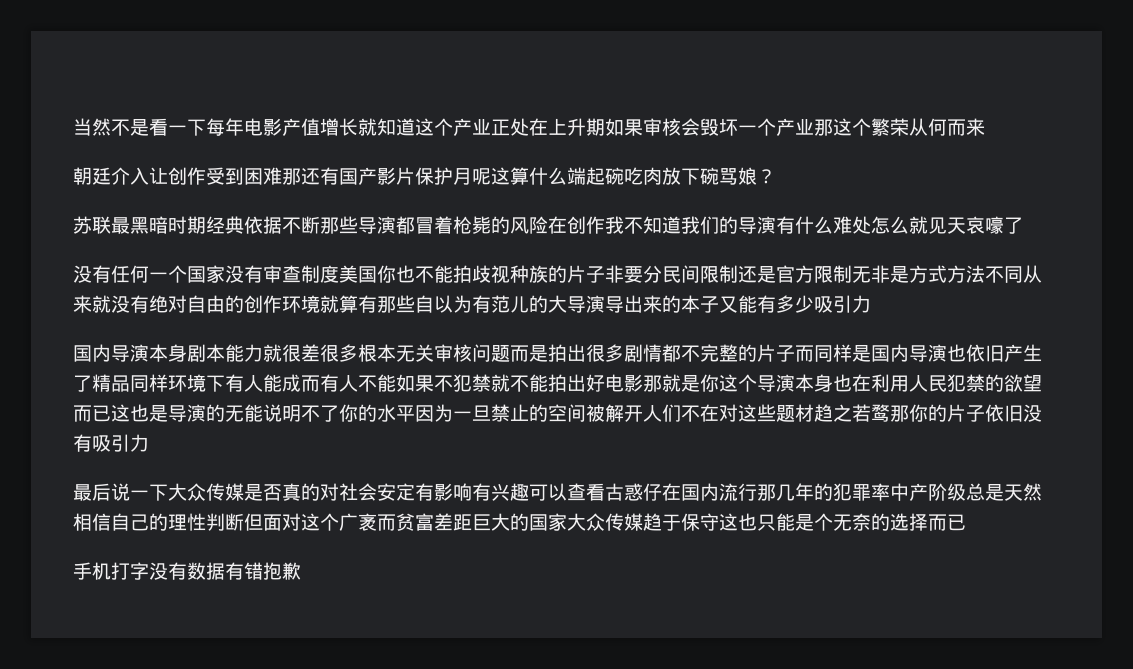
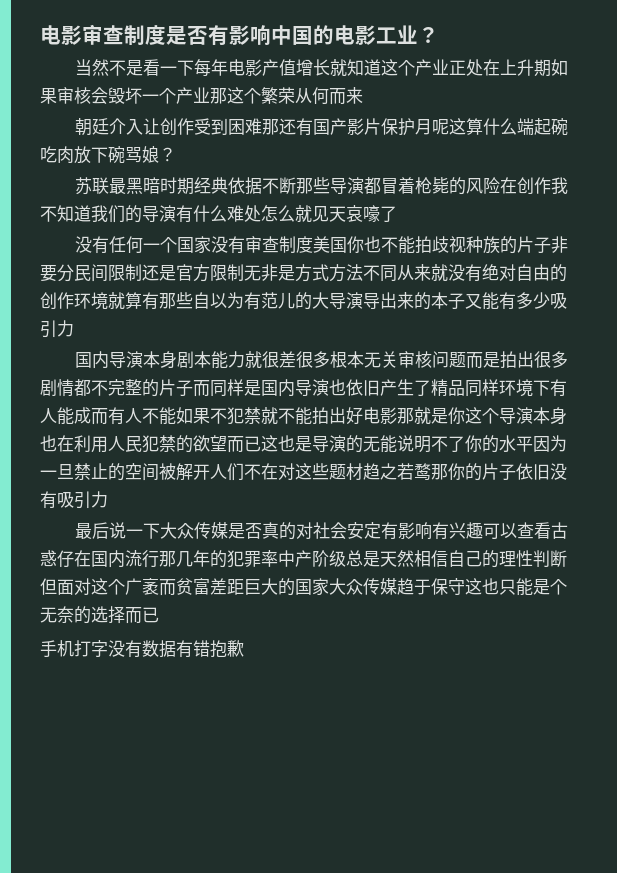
(73, 127) none -> [40,24,439,46] 电影审查制度是否有影响中国的电影工业？ //

